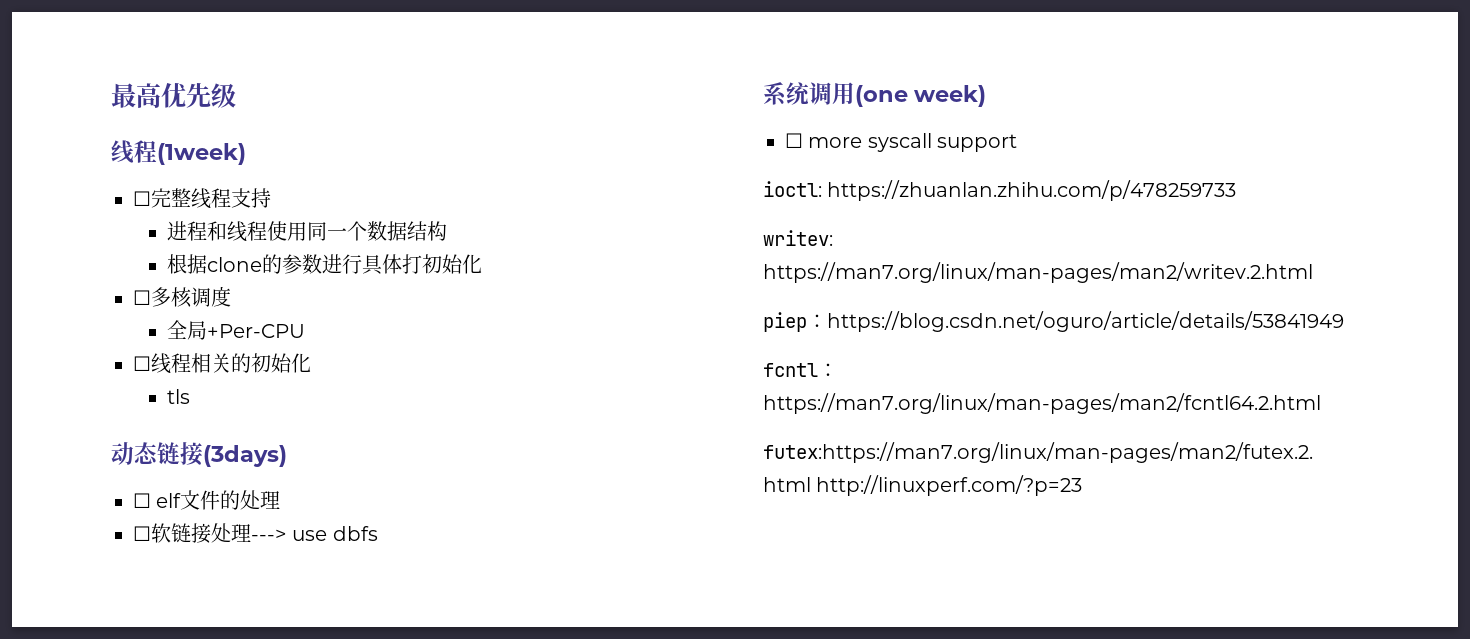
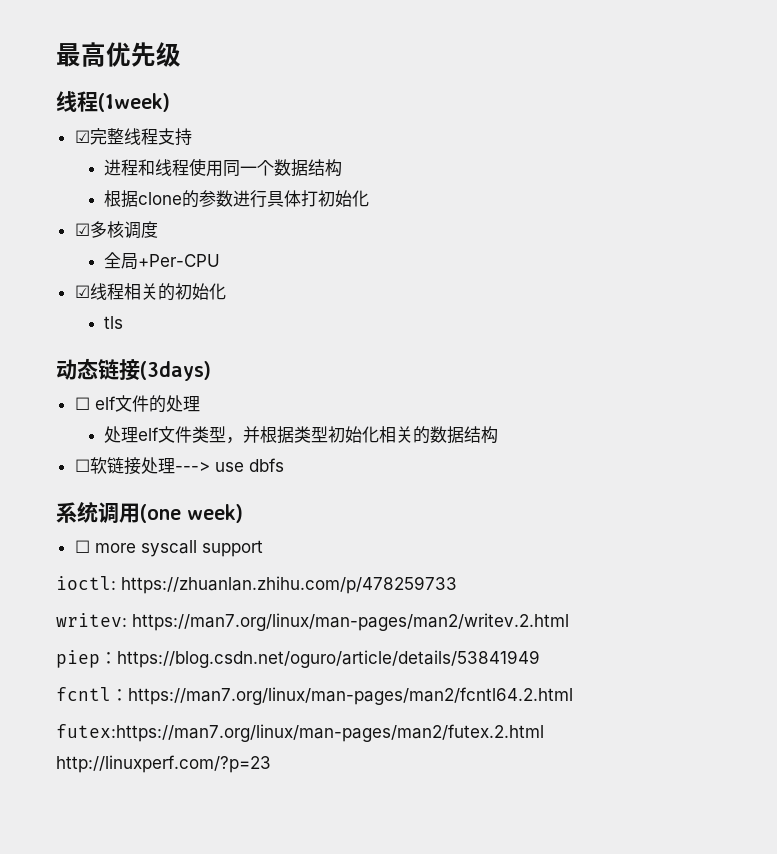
[133,191,151,206] ☐ -> [74,130,90,143] ☑
[133,290,151,305] ☐ -> [74,223,90,236] ☑
[133,356,151,371] ☐ -> [74,285,90,298] ☑
(281, 500) none -> [104,426,499,444] // 处理elf文件类型，并根据类型初始化相关的数据结构

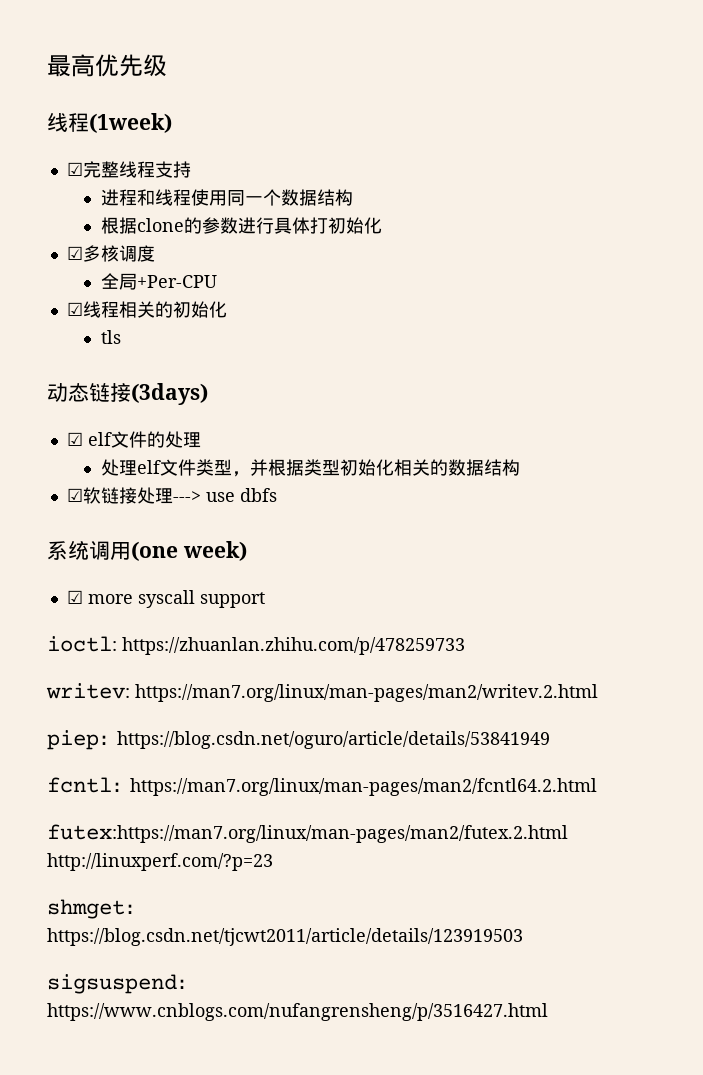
[74,397,90,410] ☐ -> [66,432,83,446] ☑
[74,459,90,472] ☐ -> [66,488,83,502] ☑
[74,540,90,553] ☐ -> [66,590,83,604] ☑
(271, 764) none -> [47,899,143,919] [47,928,523,946] [47,974,195,994] [47,1003,548,1021] // shmget：https://blog.csdn.net/tjcwt2011/article/details/123919503 // sigsuspend：https://www.cnblogs.com/nufangrensheng/p/3516427.html

